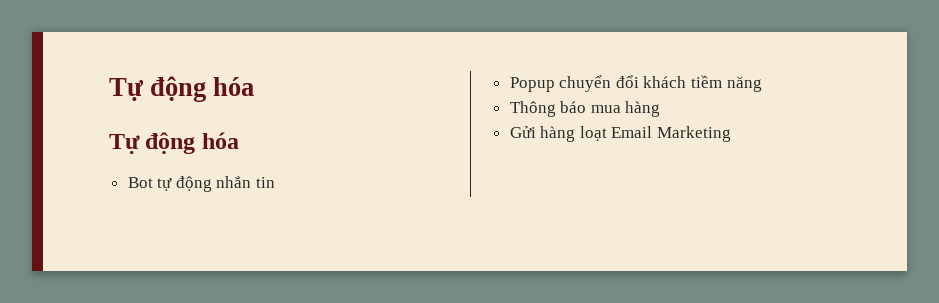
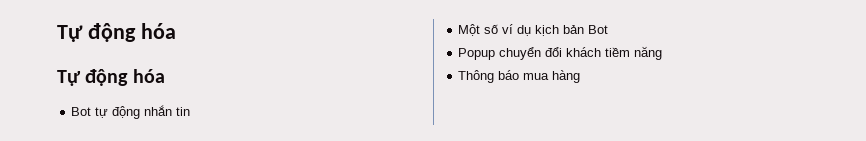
(276, 182) none -> [458,24,609,36] // Một số ví dụ kịch bản Bot
[509,126,732,142] // Gửi hàng loạt Email Marketing -> (581, 76) none

